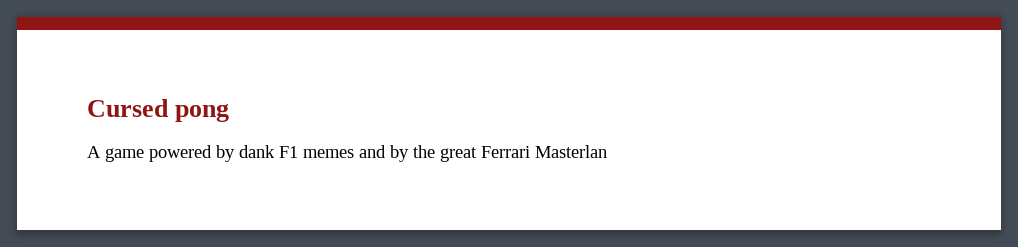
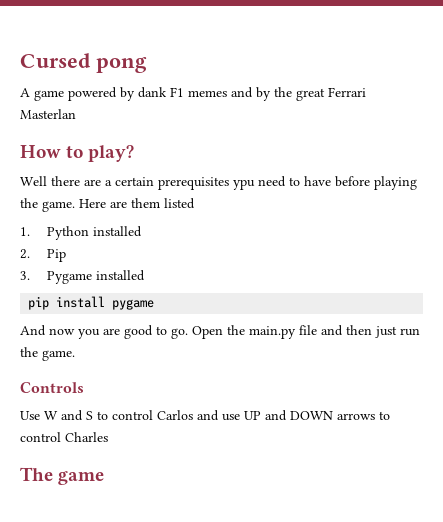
(607, 151) none -> [20,145,135,162] [20,176,417,190] [20,198,195,212] [20,226,143,240] [20,249,67,262] [20,270,146,284] [28,296,155,310] [20,325,420,339] [20,347,75,361] [20,382,84,393] [20,410,390,421] [20,432,108,442] [20,467,105,485] // How to play? // Well there are a certain prerequisites ypu need to have before playing the game. Here are them listed // 1. Python installed // 2. Pip // 3. Pygame installed // pip install pygame // And now you are good to go. Open the main.py file and then just run the game. // Controls // Use W and S to control Carlos and use UP and DOWN arrows to control Charles // The game

